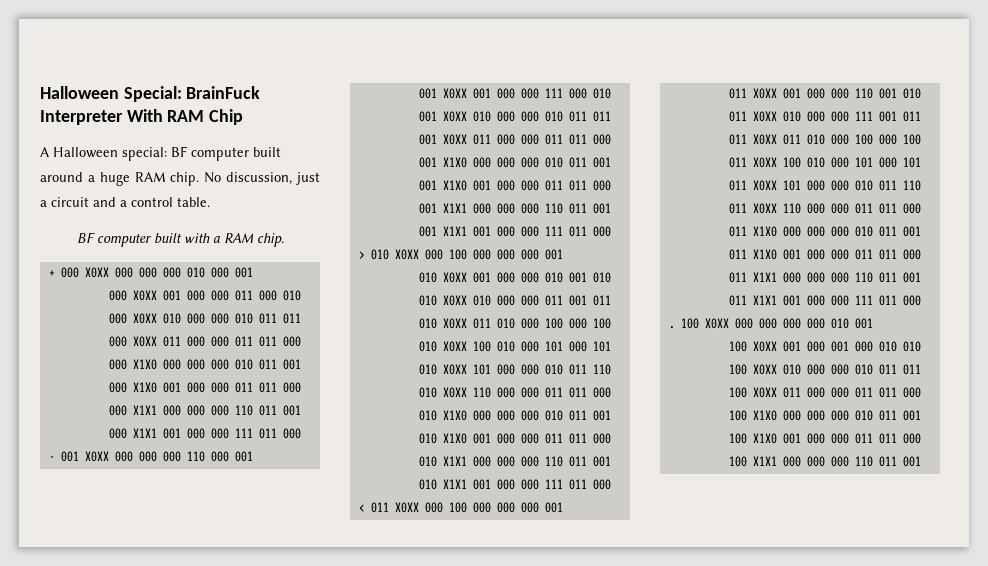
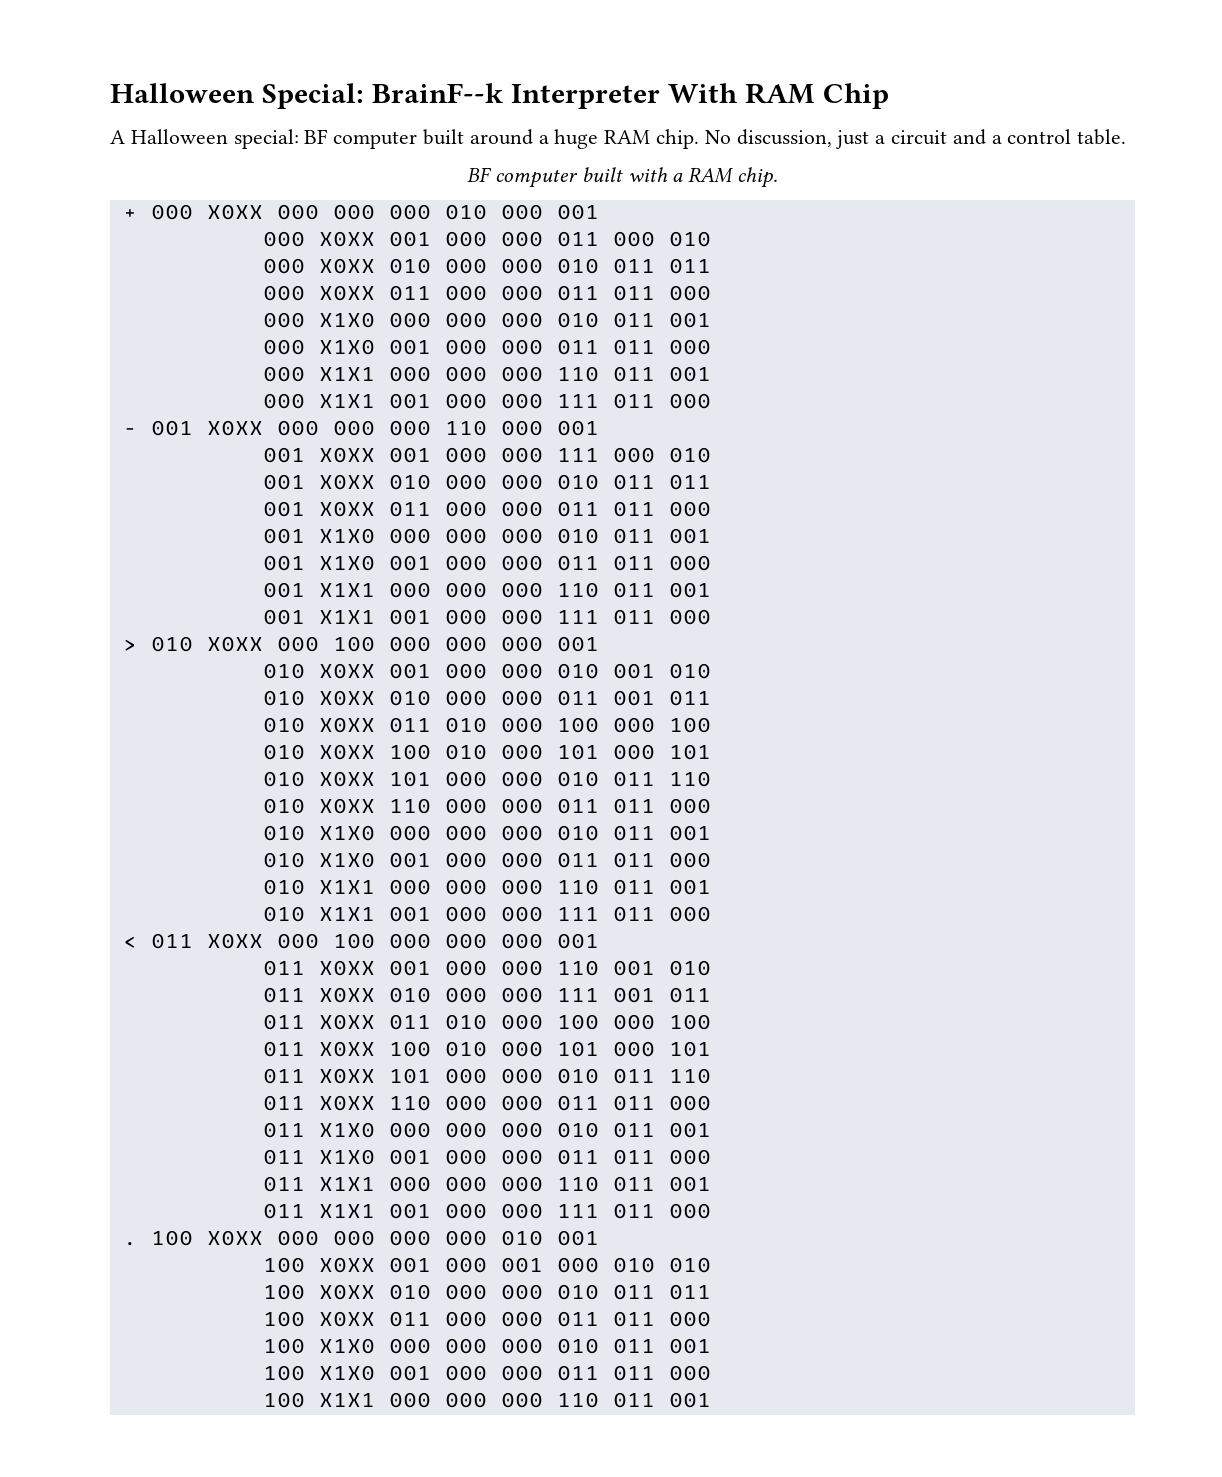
[186,86,261,99] BrainFuck -> [371,83,503,103] BrainF--k

